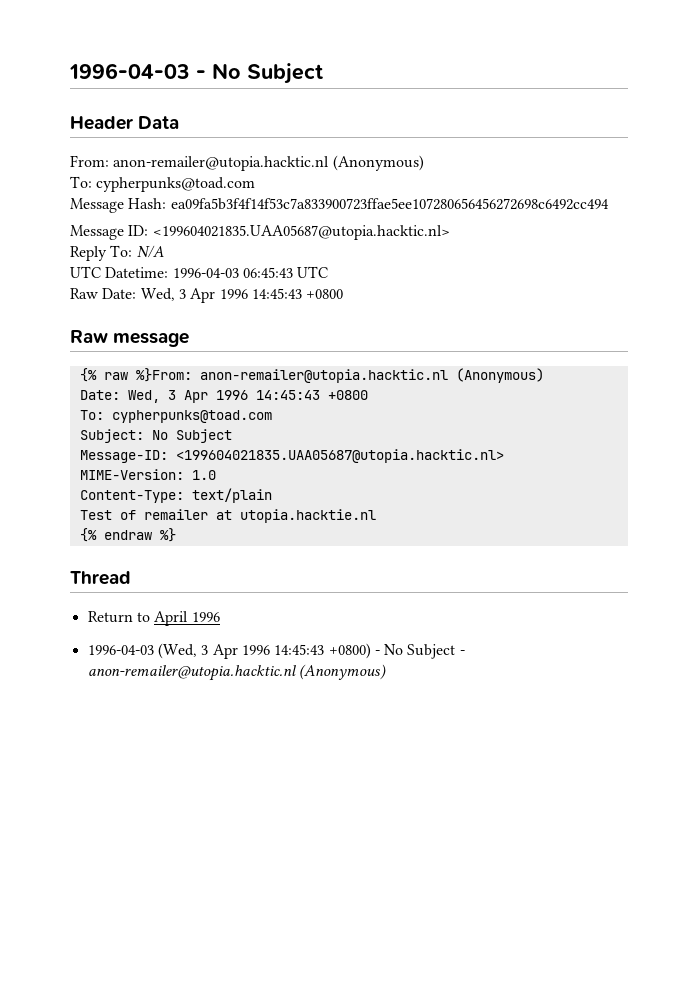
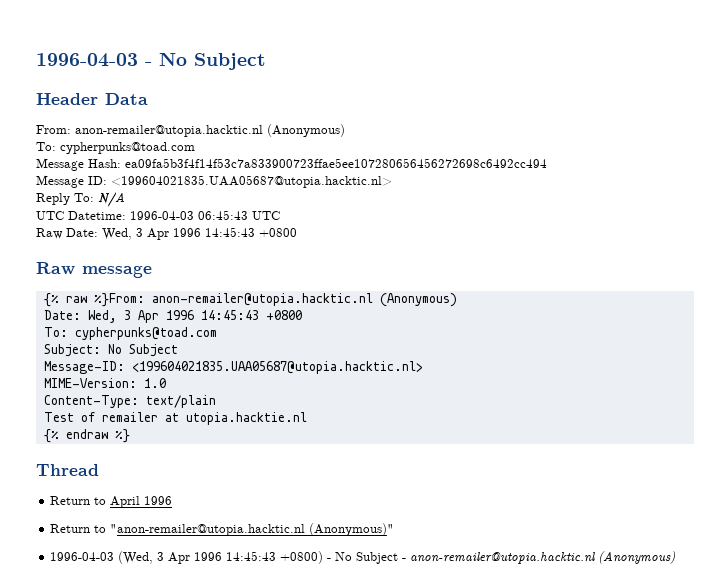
(220, 617) none -> [50,523,395,536] // Return to "anon-remailer@utopia.hacktic.nl (Anonymous)"

